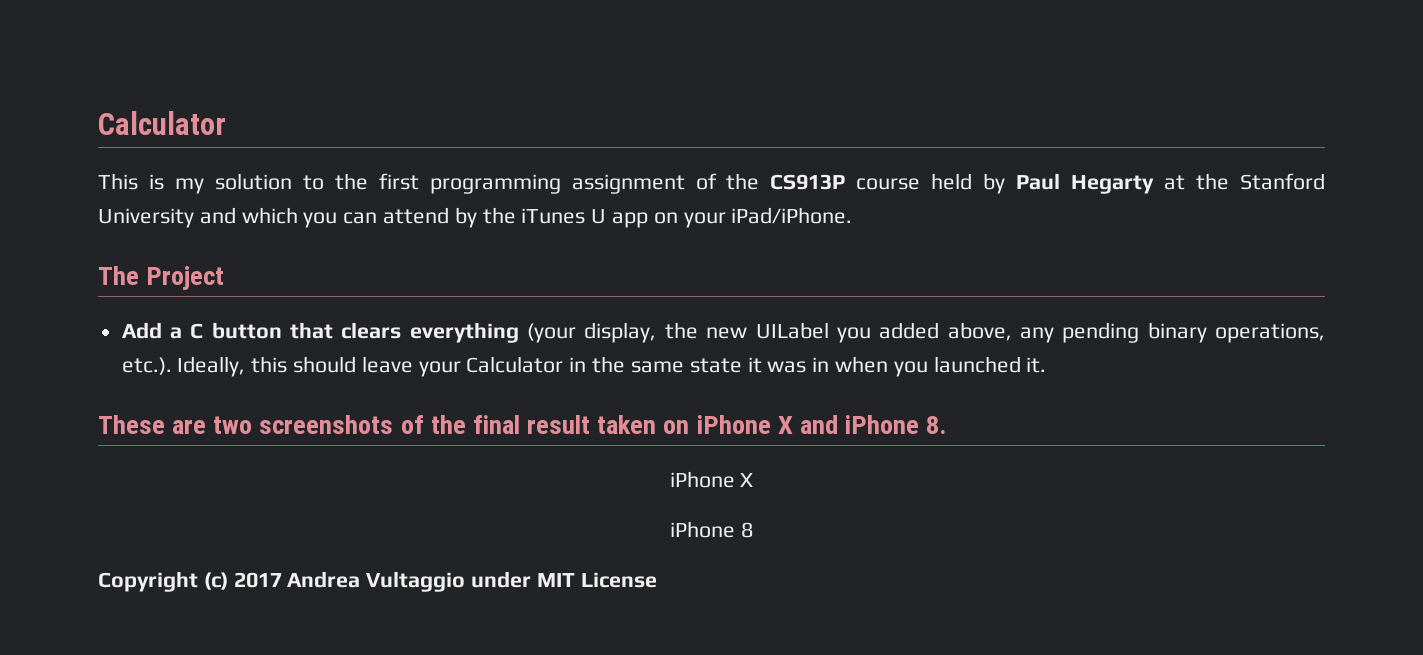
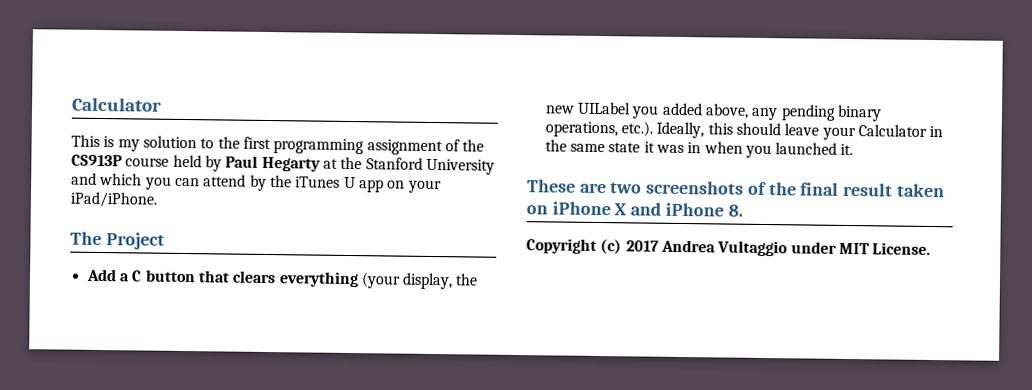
[669,471,754,488] [670,521,753,538] // iPhone X // iPhone 8 -> (743, 210) none
[580,572,657,588] License -> [872,242,932,256] License.

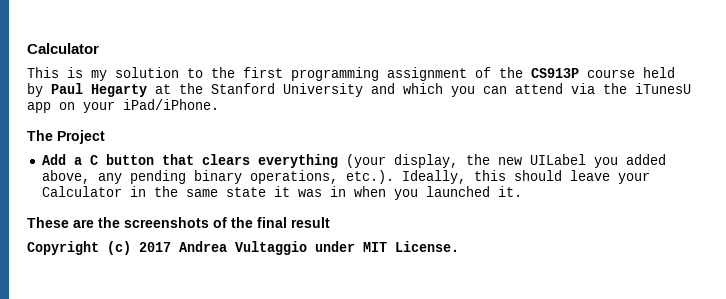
[249,174,356,191] by the iTunes U -> [571,83,691,94] via the iTunesU
[610,182,643,194] two -> [98,217,120,228] the
[896,183,945,198] [526,201,743,217] taken on iPhone X and iPhone 8. -> (330, 222) none

